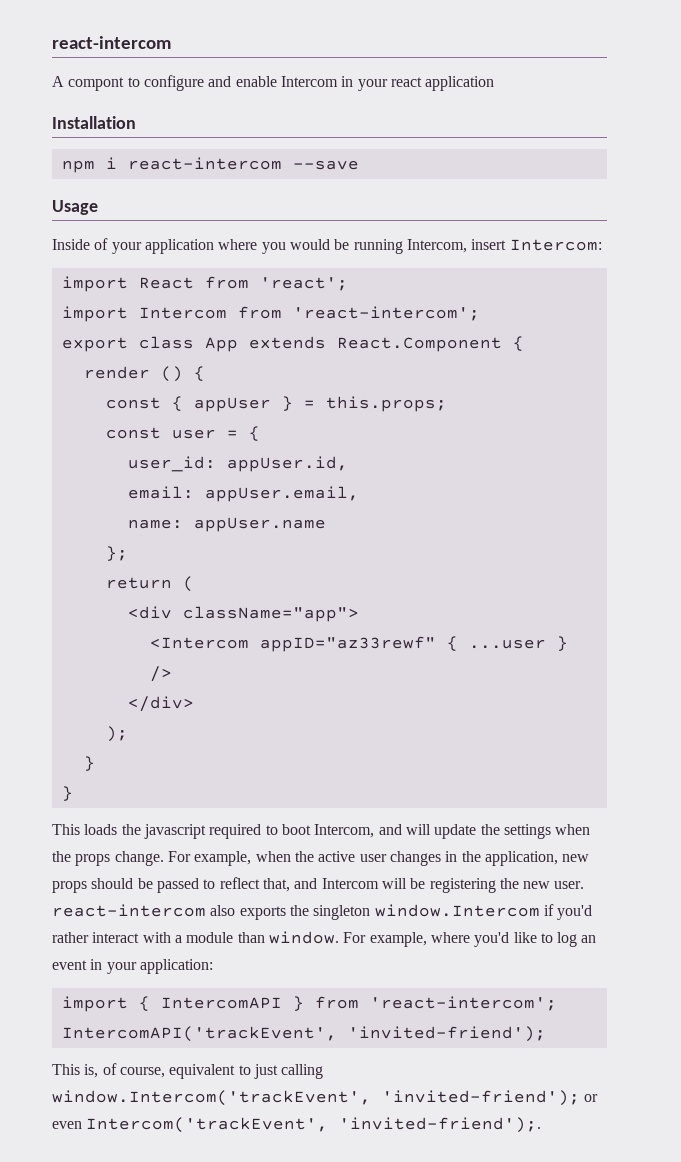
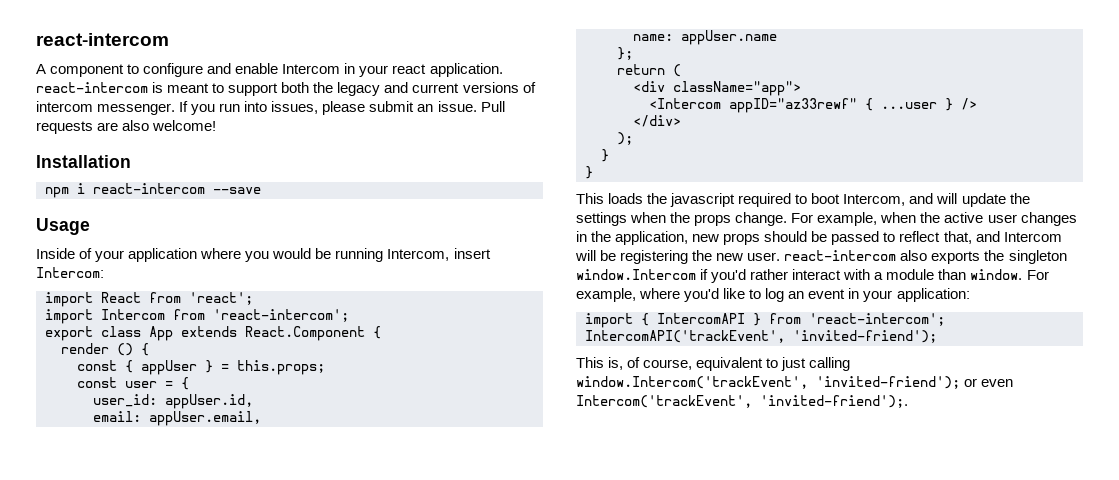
[68,77,125,91] compont -> [50,64,125,77] component
[425,76,495,91] application -> [429,63,503,77] [36,82,536,96] [36,101,505,115] [36,120,217,134] application. react-intercom is meant to support both the legacy and current versions of intercom messenger. If you run into issues, please submit an issue. Pull requests are also welcome!

